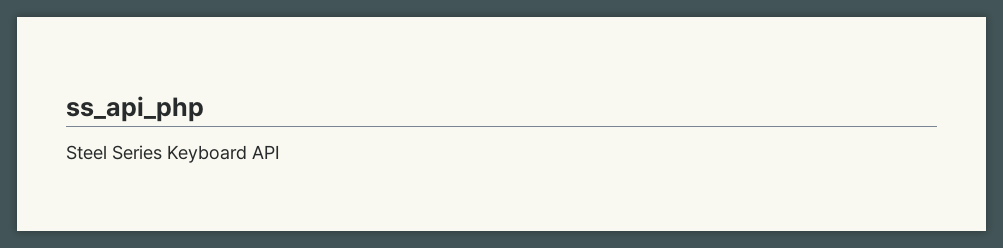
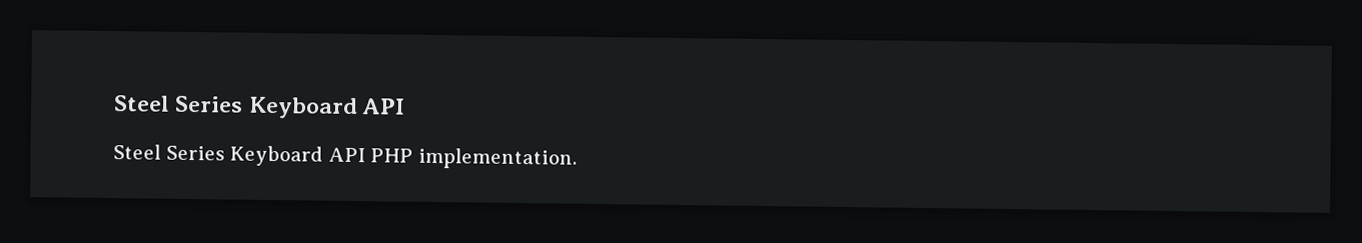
[66,96,204,122] [66,145,280,163] ss_api_php // Steel Series Keyboard API -> [114,95,406,120] [113,144,577,170] Steel Series Keyboard API // Steel Series Keyboard API PHP implementation.

